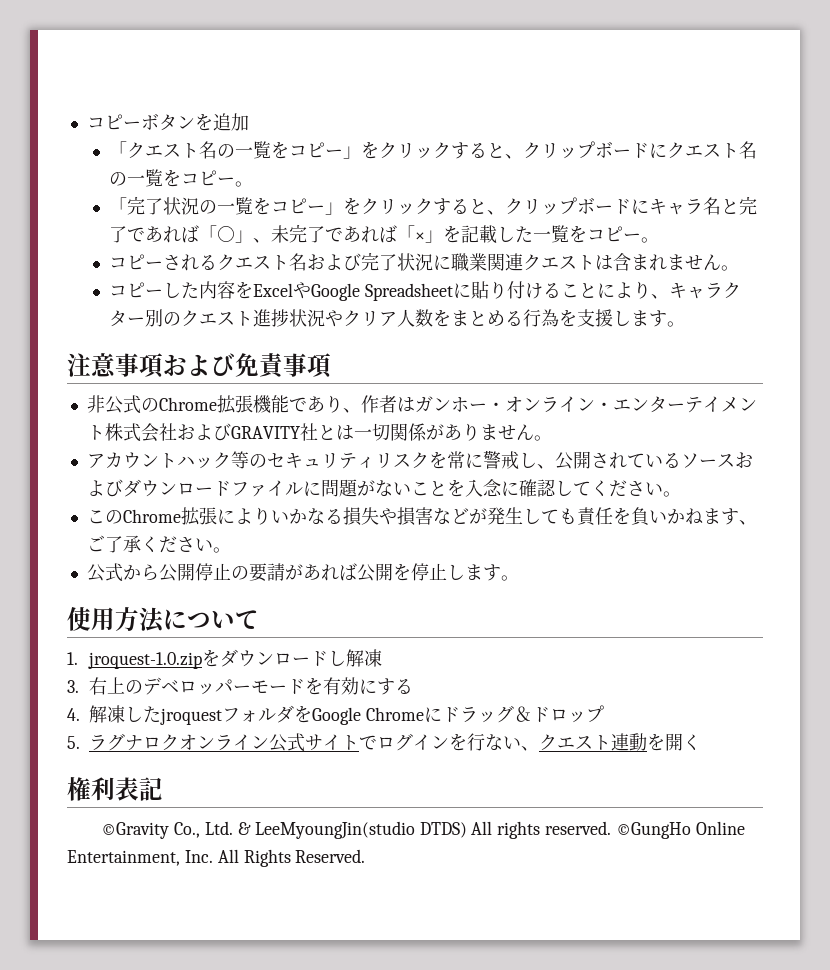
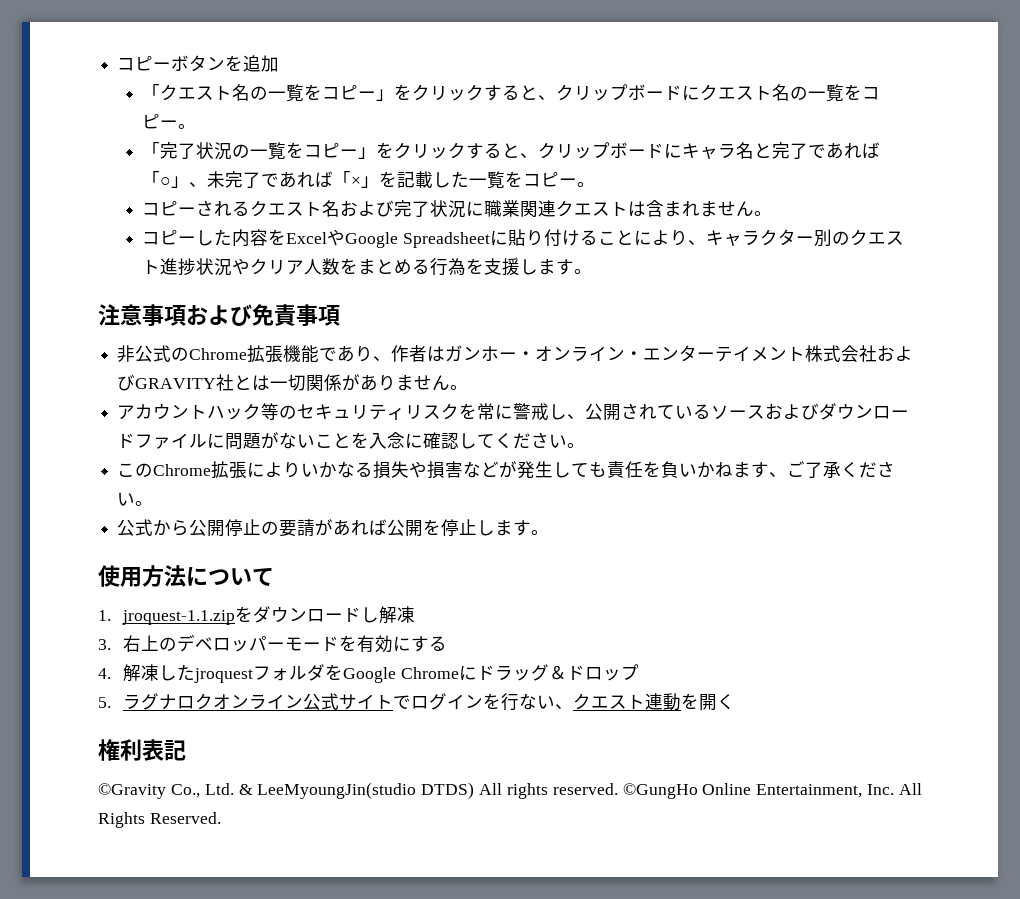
[88,652,203,669] jroquest-1.0.zip -> [122,610,236,625] jroquest-1.1.zip

